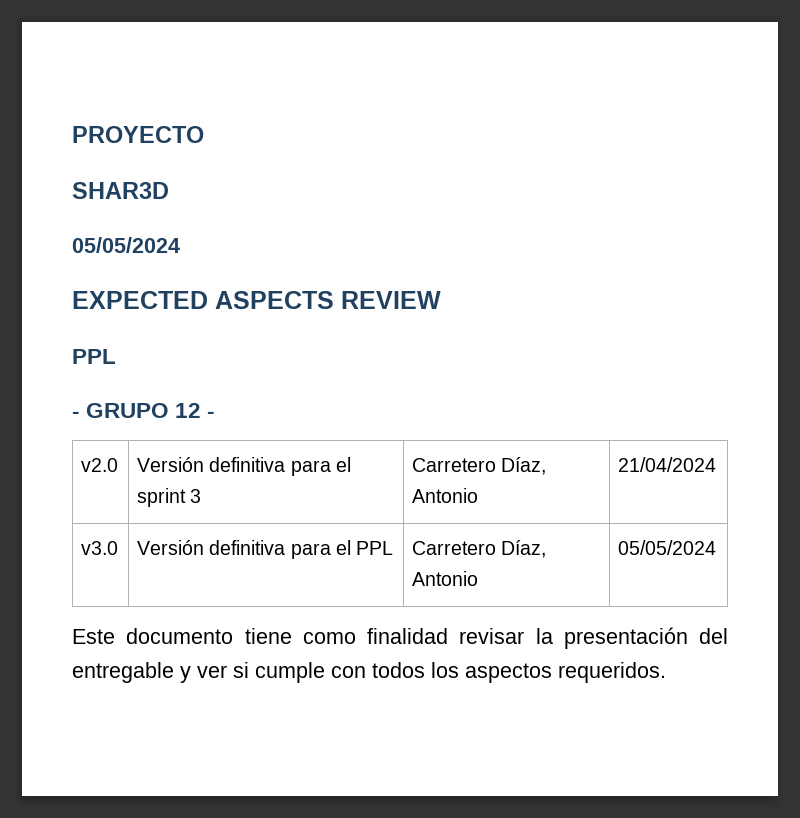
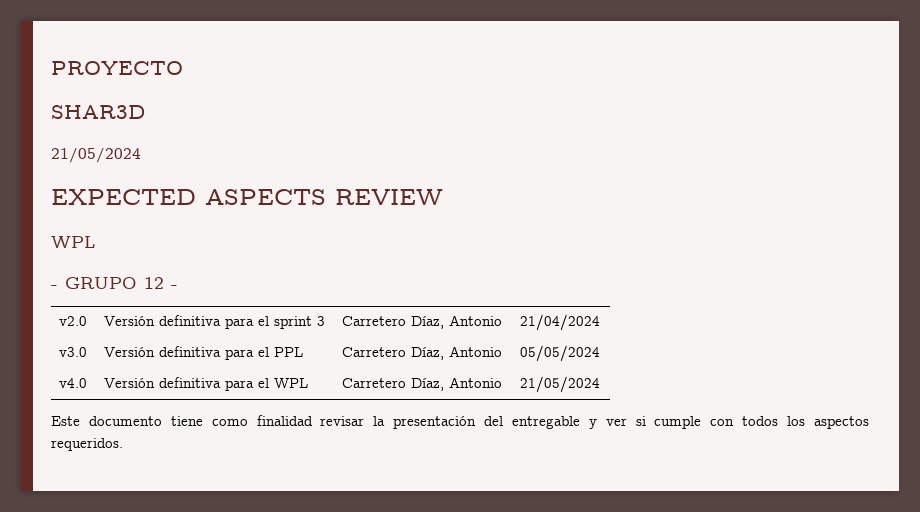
[72,237,180,253] 05/05/2024 -> [51,148,141,163] 21/05/2024
[72,349,116,364] PPL -> [51,236,95,248] WPL
(717, 547) none -> [59,378,88,388] [104,377,309,391] [342,377,503,391] [520,376,601,393] // v4.0 | Versión definitiva para el WPL | Carretero Díaz, Antonio | 21/05/2024

